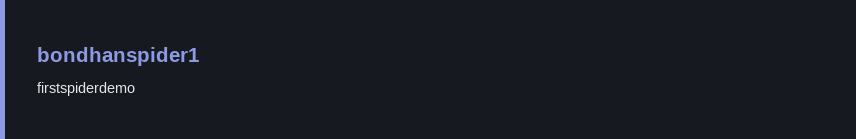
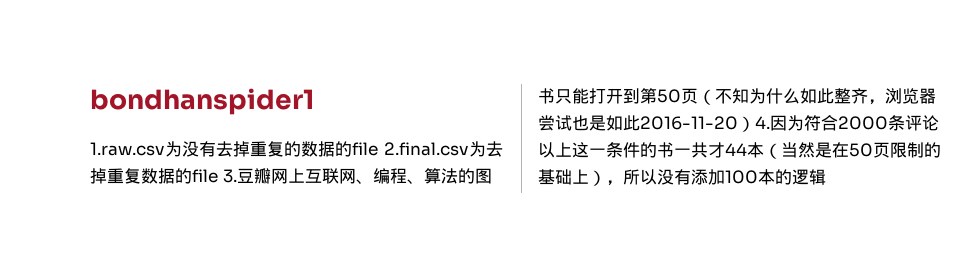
[37,82,135,96] firstspiderdemo -> [90,141,503,157] [90,168,492,184] [538,88,936,105] [538,115,939,132] [538,142,941,159] [538,169,826,186] 1.raw.csv为没有去掉重复的数据的file 2.final.csv为去掉重复数据的file 3.豆瓣网上互联网、编程、算法的图书只能打开到第50页（不知为什么如此整齐，浏览器尝试也是如此2016-11-20）4.因为符合2000条评论以上这一条件的书一共才44本（当然是在50页限制的基础上），所以没有添加100本的逻辑

